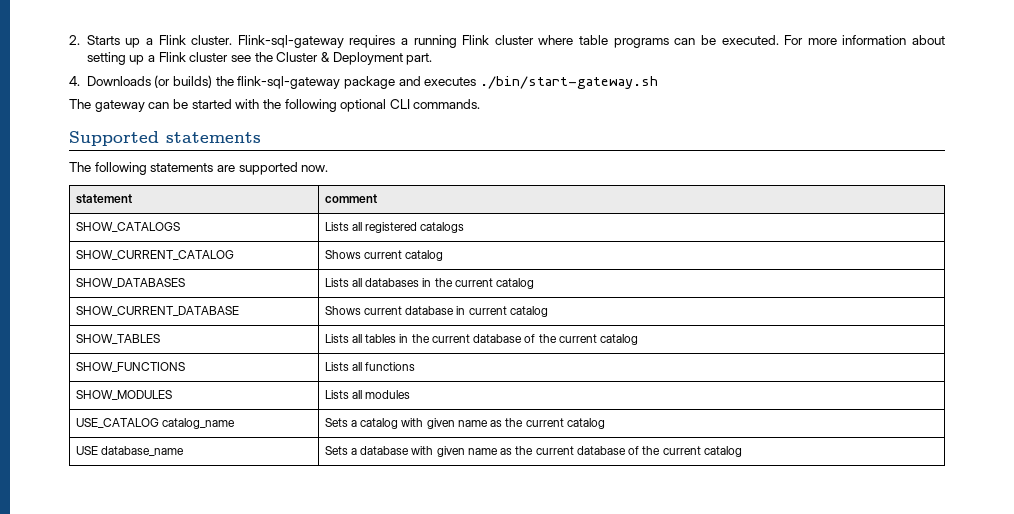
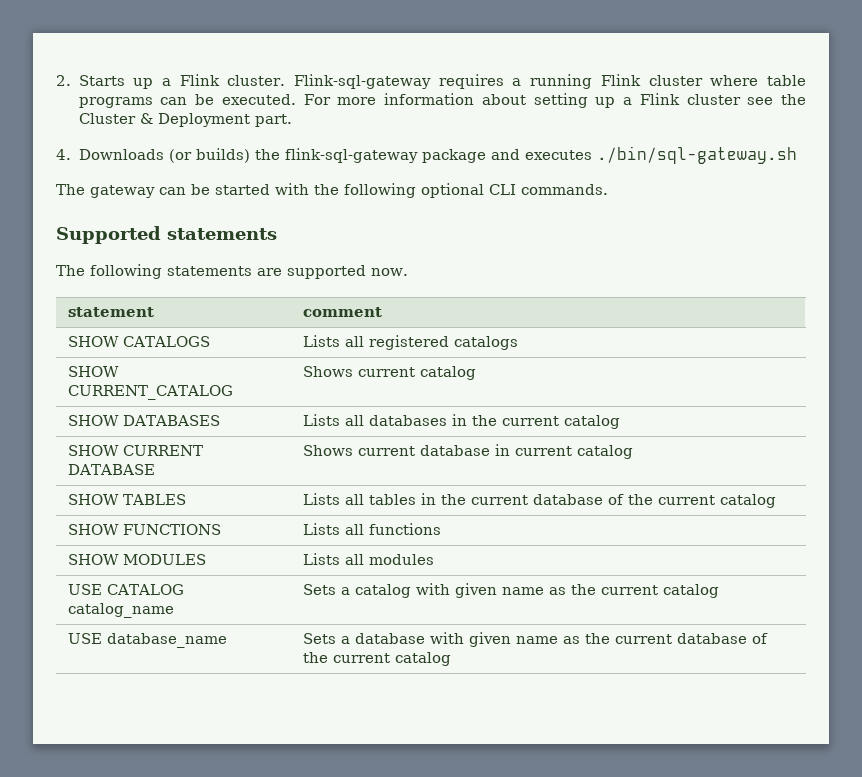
[479,76,658,89] ./bin/start-gateway.sh -> [596,146,797,164] ./bin/sql-gateway.sh
[75,222,180,232] SHOW_CATALOGS -> [67,336,210,347] SHOW CATALOGS
[75,250,234,260] SHOW_CURRENT_CATALOG -> [67,366,119,377] [67,385,233,400] SHOW CURRENT_CATALOG
[75,278,185,288] SHOW_DATABASES -> [67,415,220,426] SHOW DATABASES
[75,306,239,316] SHOW_CURRENT_DATABASE -> [67,445,203,456] [67,464,155,475] SHOW CURRENT DATABASE
[75,334,160,344] SHOW_TABLES -> [67,494,186,505] SHOW TABLES
[75,362,185,372] SHOW_FUNCTIONS -> [67,524,221,535] SHOW FUNCTIONS
[75,390,172,400] SHOW_MODULES -> [67,554,206,565] SHOW MODULES
[75,418,159,428] USE_CATALOG -> [67,584,184,595] USE CATALOG

